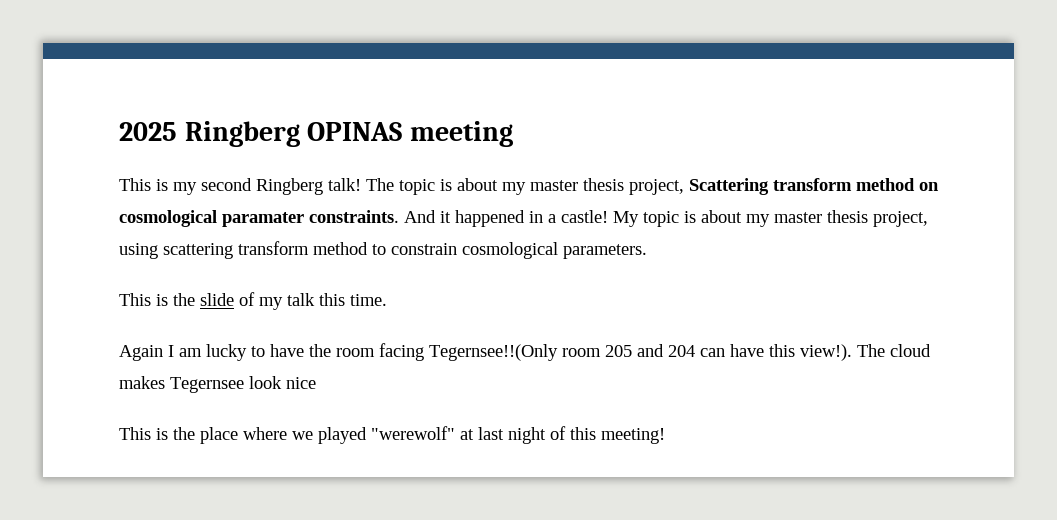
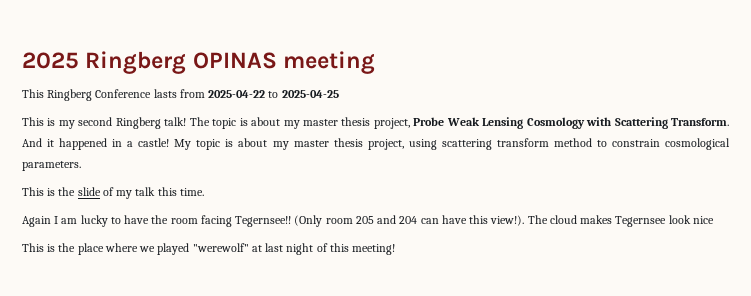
(513, 134) none -> [22,89,339,101] // This Ringberg Conference lasts from 2025-04-22 to 2025-04-25
[689,178,939,195] [119,210,399,227] Scattering transform method on cosmological paramater constraints. -> [413,117,729,129] Probe Weak Lensing Cosmology with Scattering Transform.
[429,344,558,361] Tegernsee!!(Only -> [235,215,323,227] Tegernsee!! (Only

